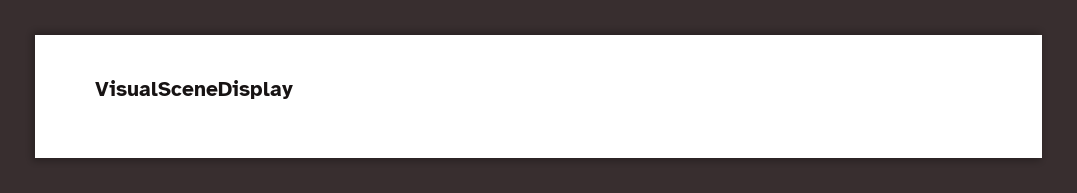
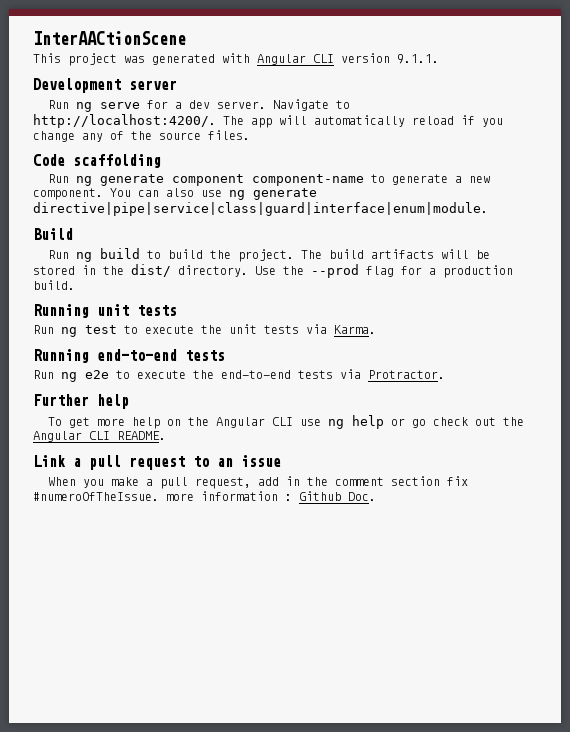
[95,80,293,99] VisualSceneDisplay -> [33,31,186,45] [33,53,439,66] [33,78,177,93] [48,99,351,112] [33,114,503,128] [33,130,250,142] [33,154,161,168] [48,174,491,186] [33,188,317,200] [33,202,488,216] [33,228,73,240] [48,248,491,262] [33,264,513,278] [33,280,75,290] [33,304,177,318] [33,324,376,337] [33,349,225,363] [33,369,445,382] [33,394,129,409] [48,415,525,429] [33,431,166,442] [33,455,281,470] [48,476,469,489] [33,491,376,501] InterAACtionScene // This project was generated with Angular CLI version 9.1.1. // Development server // Run ng serve for a dev server. Navigate to http://localhost:4200/. The app will automatically reload if you change any of the source files. // Code scaffolding // Run ng generate component component-name to generate a new component. You can also use ng generate directive|pipe|service|class|guard|interface|enum|module. // Build // Run ng build to build the project. The build artifacts will be stored in the dist/ directory. Use the --prod flag for a production build. // Running unit tests // Run ng test to execute the unit tests via Karma. // Running end-to-end tests // Run ng e2e to execute the end-to-end tests via Protractor. // Further help // To get more help on the Angular CLI use ng help or go check out the Angular CLI README. // Link a pull request to an issue // When you make a pull request, add in the comment section fix #numeroOfTheIssue. more information : Github Doc.

